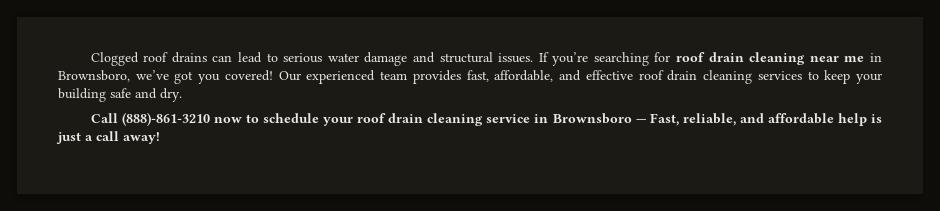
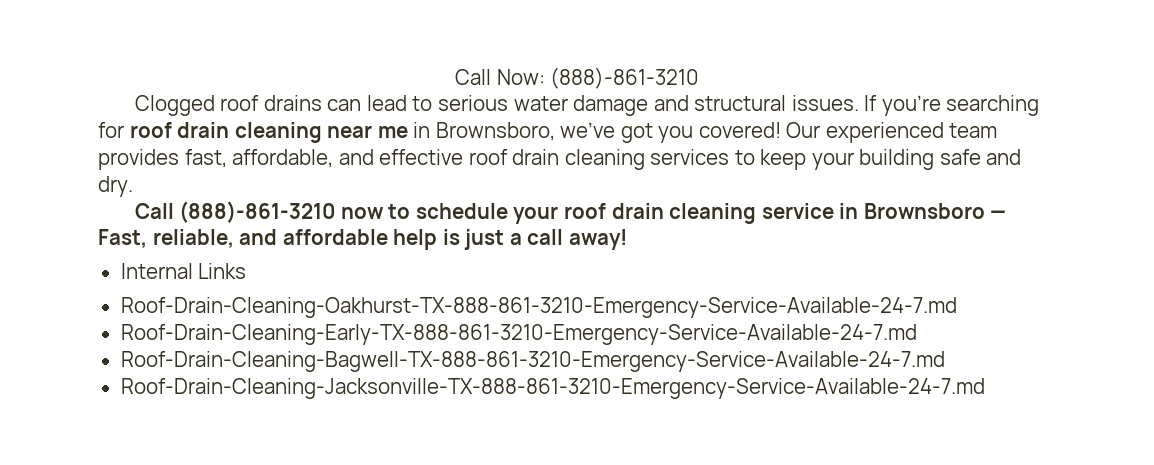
(90, 59) none -> [454,67,700,89] Call Now: (888)-861-3210 //
(160, 138) none -> [120,263,247,279] [120,297,957,318] [120,324,917,345] [120,351,945,372] [120,378,985,399] // Internal Links // Roof-Drain-Cleaning-Oakhurst-TX-888-861-3210-Emergency-Service-Available-24-7.md // Roof-Drain-Cleaning-Early-TX-888-861-3210-Emergency-Service-Available-24-7.md // Roof-Drain-Cleaning-Bagwell-TX-888-861-3210-Emergency-Service-Available-24-7.md // Roof-Drain-Cleaning-Jacksonville-TX-888-861-3210-Emergency-Service-Available-24-7.md

